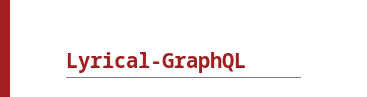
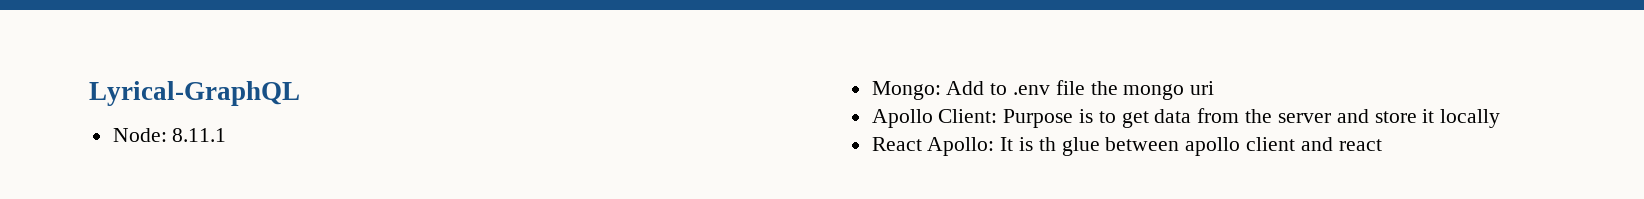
(246, 62) none -> [112,128,227,142] [871,80,1215,100] [871,108,1501,128] [871,137,1382,156] // Node: 8.11.1 // Mongo: Add to .env file the mongo uri // Apollo Client: Purpose is to get data from the server and store it locally // React Apollo: It is th glue between apollo client and react

